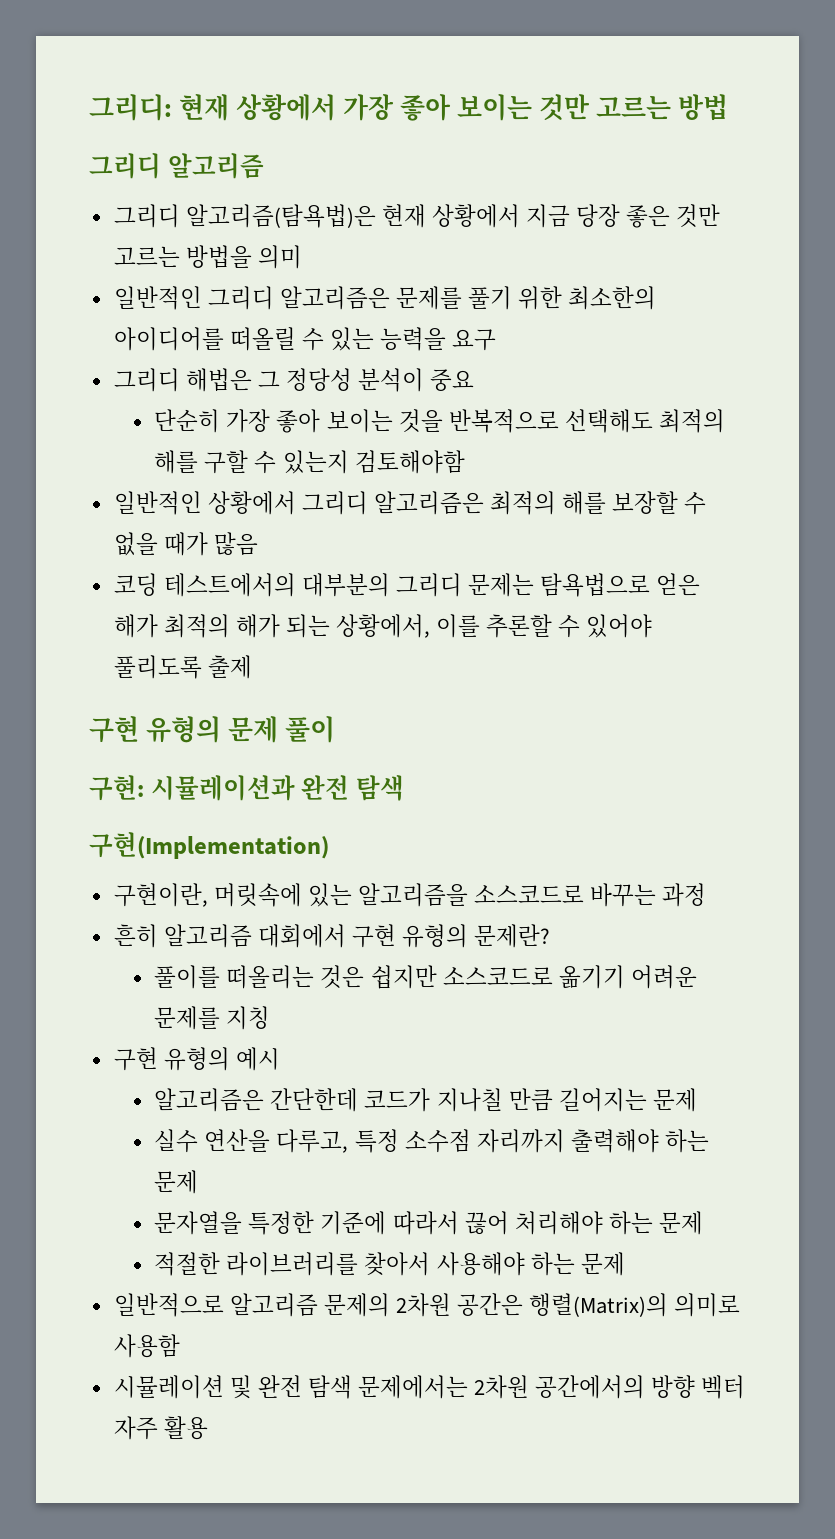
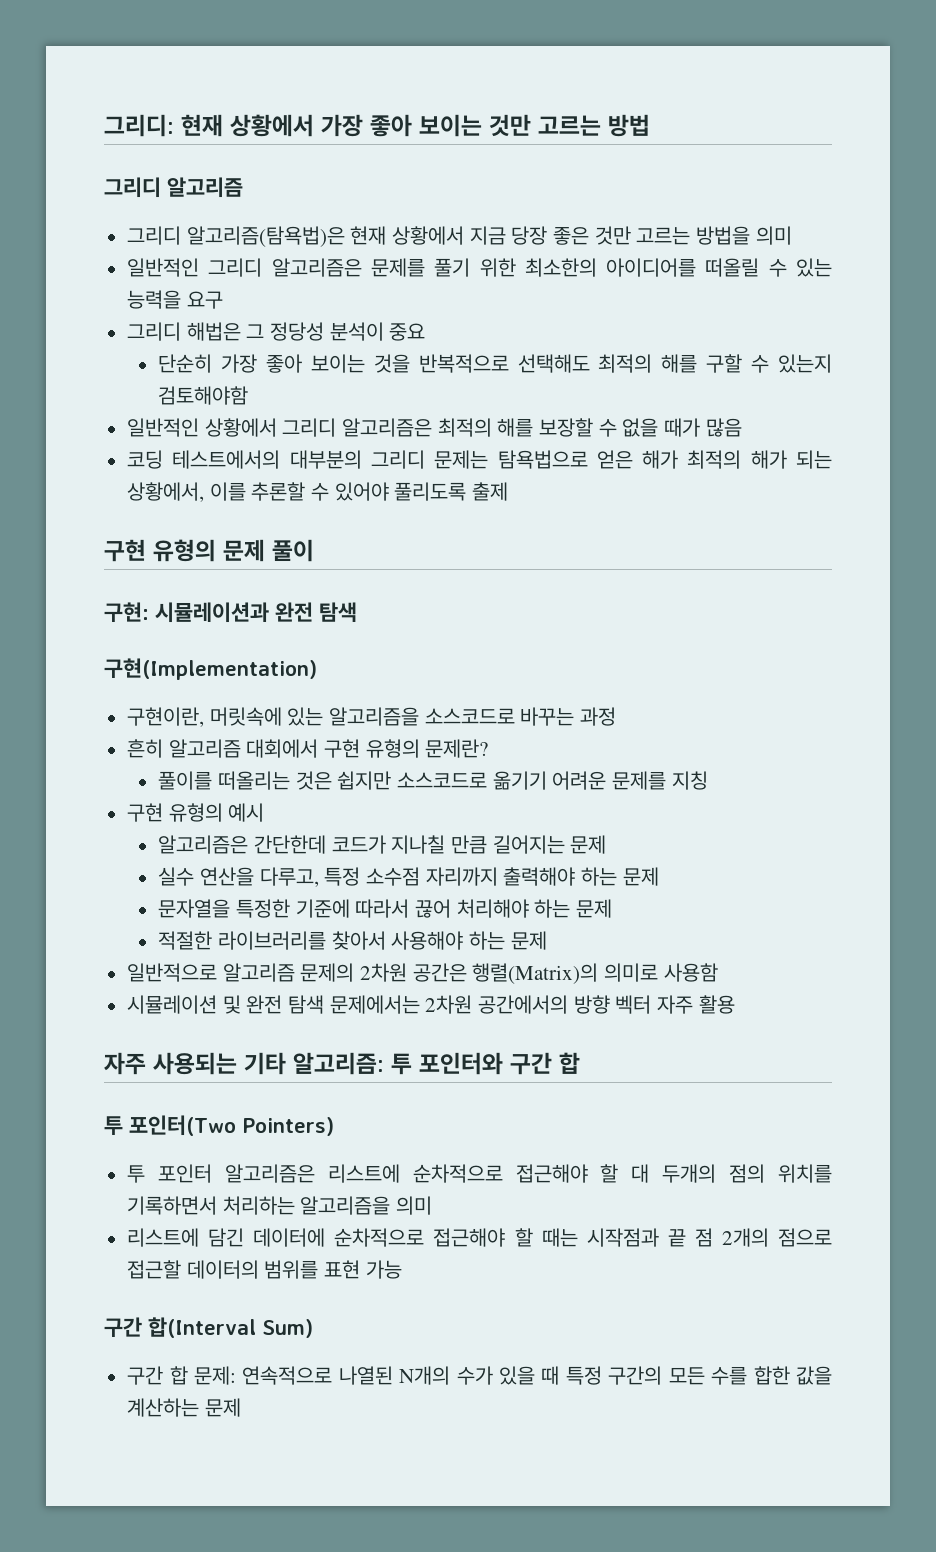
(208, 1428) none -> [104,1052,580,1075] [104,1115,334,1136] [127,1164,832,1183] [127,1196,433,1215] [127,1228,832,1247] [127,1260,402,1279] [104,1317,313,1338] [127,1366,832,1385] [127,1398,241,1417] // 자주 사용되는 기타 알고리즘: 투 포인터와 구간 합 // 투 포인터(Two Pointers) // 투 포인터 알고리즘은 리스트에 순차적으로 접근해야 할 대 두개의 점의 위치를 기록하면서 처리하는 알고리즘을 의미 // 리스트에 담긴 데이터에 순차적으로 접근해야 할 때는 시작점과 끝 점 2개의 점으로 접근할 데이터의 범위를 표현 가능 // 구간 합(Interval Sum) // 구간 합 문제: 연속적으로 나열된 N개의 수가 있을 때 특정 구간의 모든 수를 합한 값을 계산하는 문제

